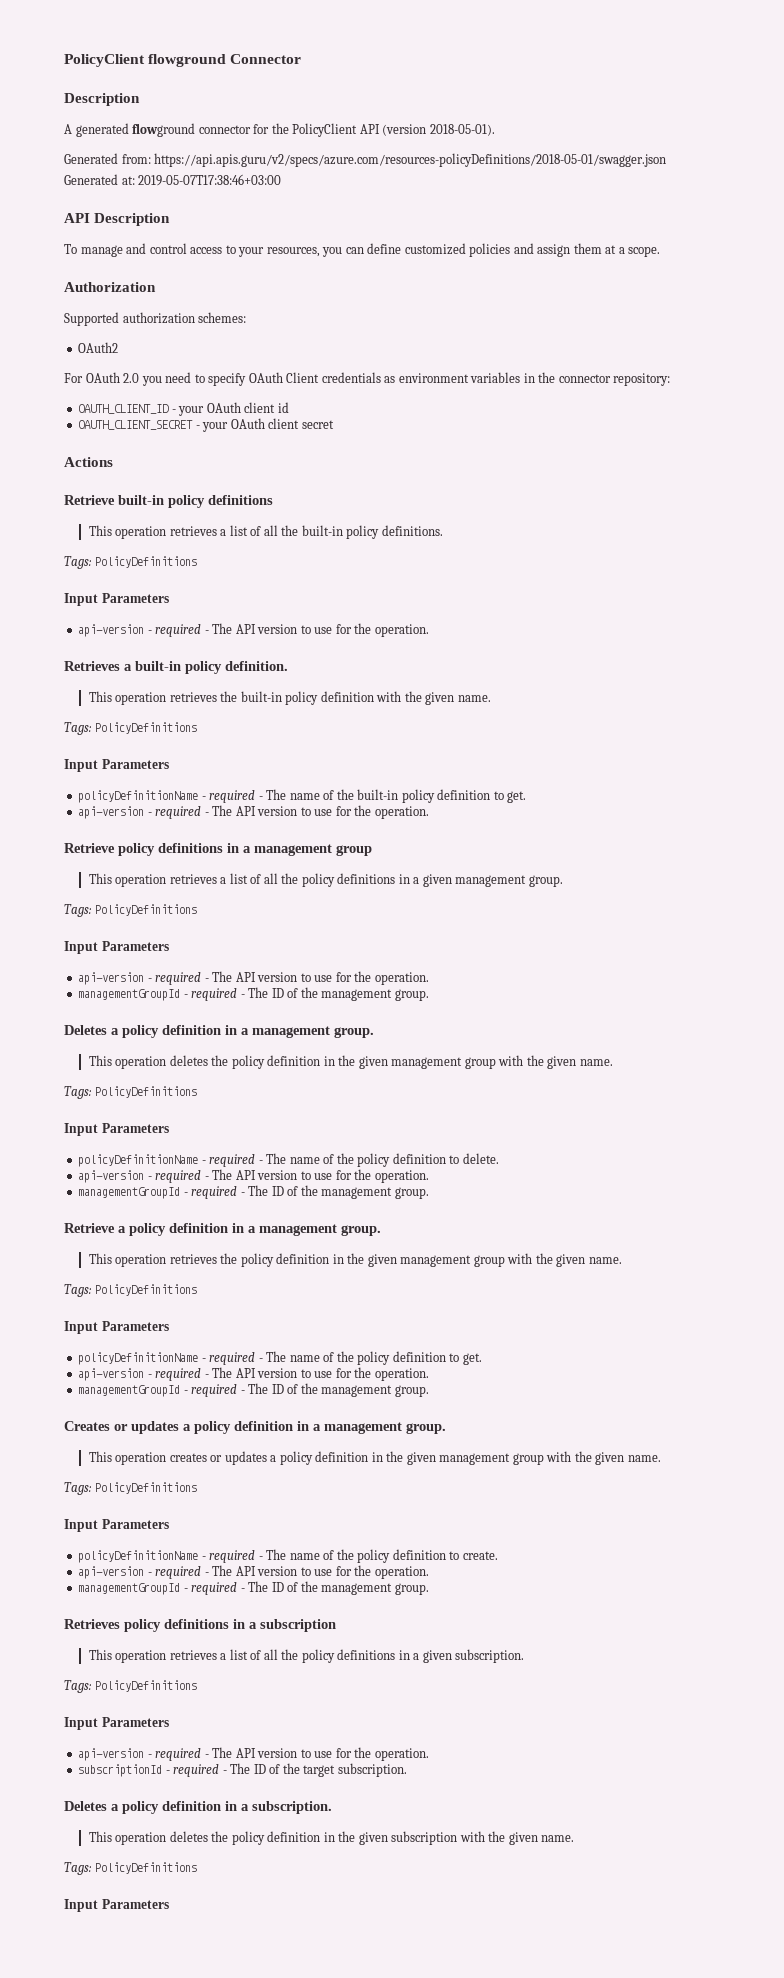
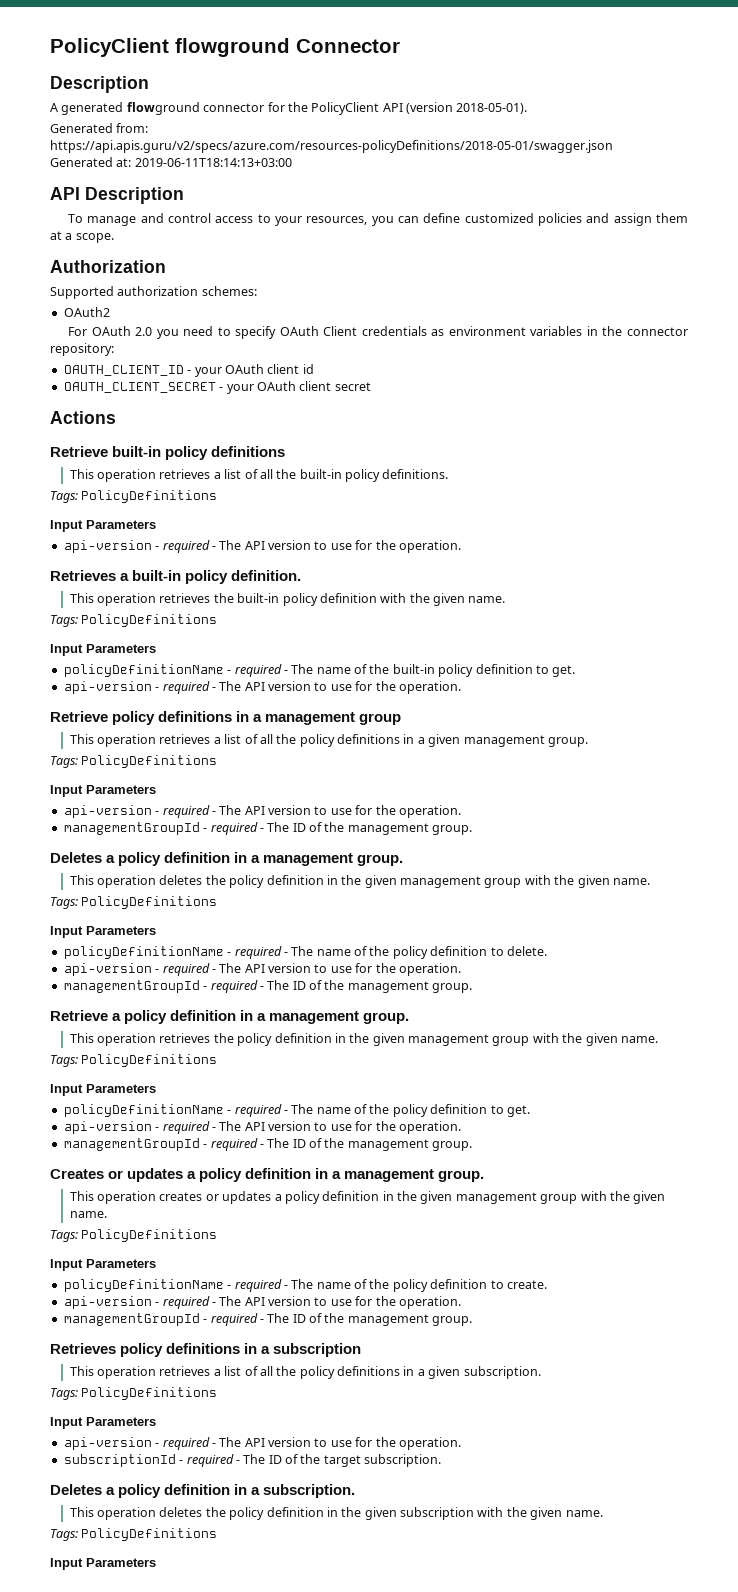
[138,174,282,186] 2019-05-07T17:38:46+03:00 -> [134,158,292,167] 2019-06-11T18:14:13+03:00

